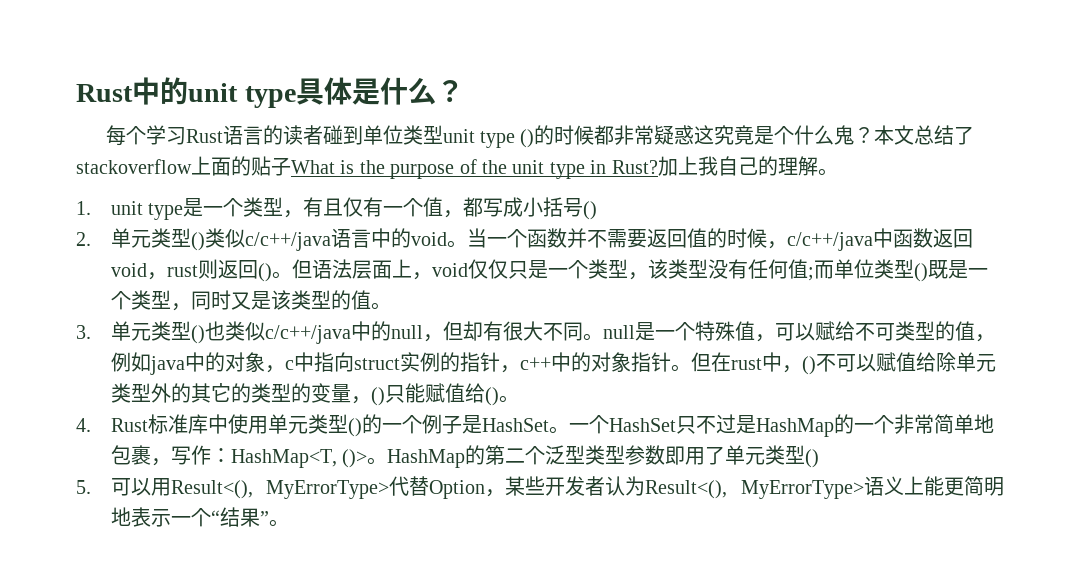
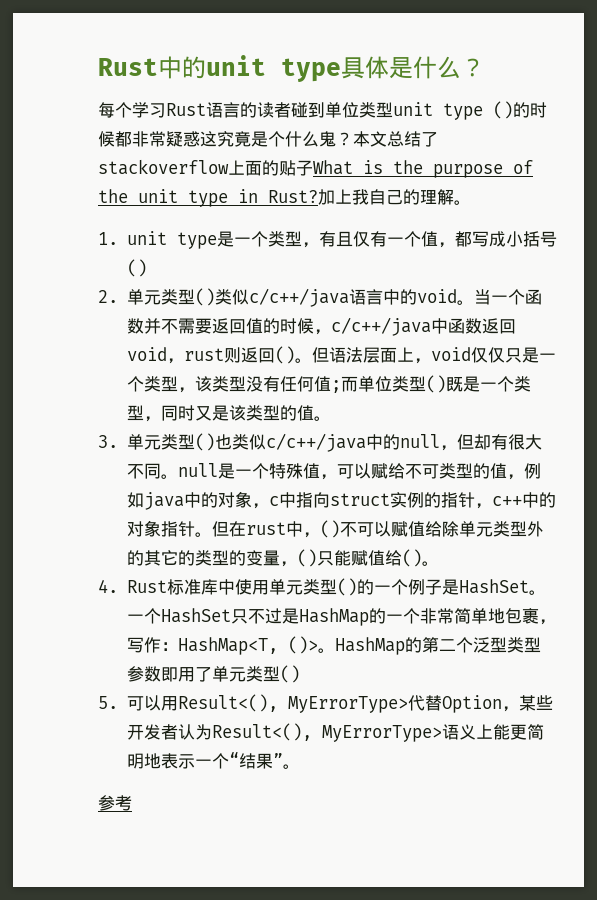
(289, 523) none -> [98,795,132,811] // 参考

